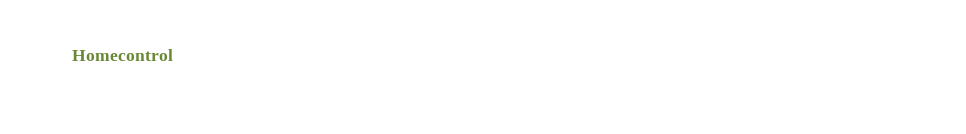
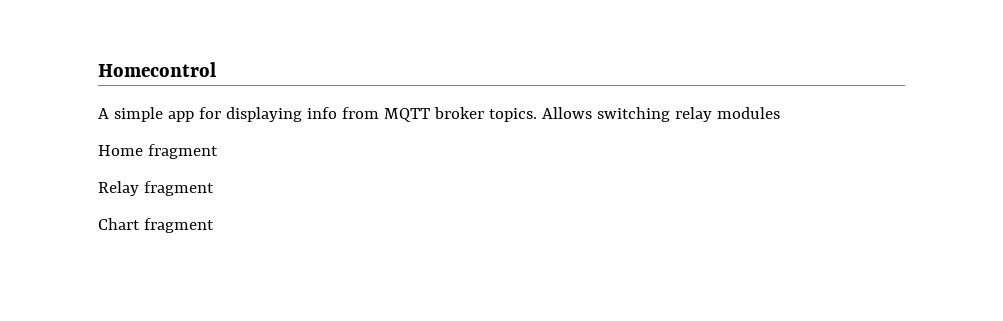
(173, 55) none -> [98,107,780,122] [98,144,218,159] [98,181,214,196] [98,218,214,233] // A simple app for displaying info from MQTT broker topics. Allows switching relay modules // Home fragment // Relay fragment // Chart fragment

